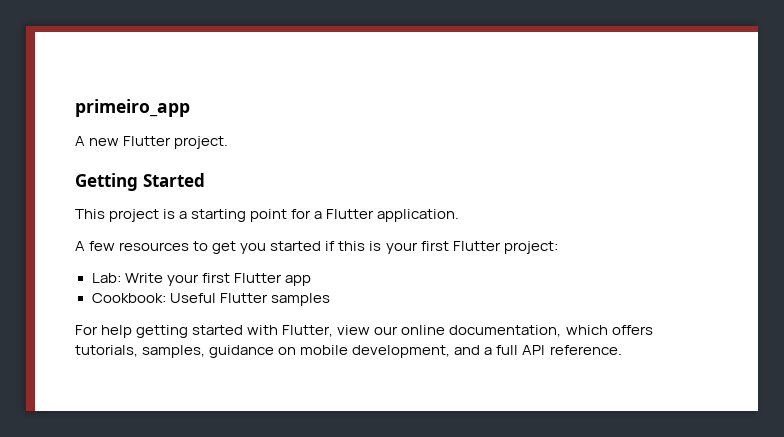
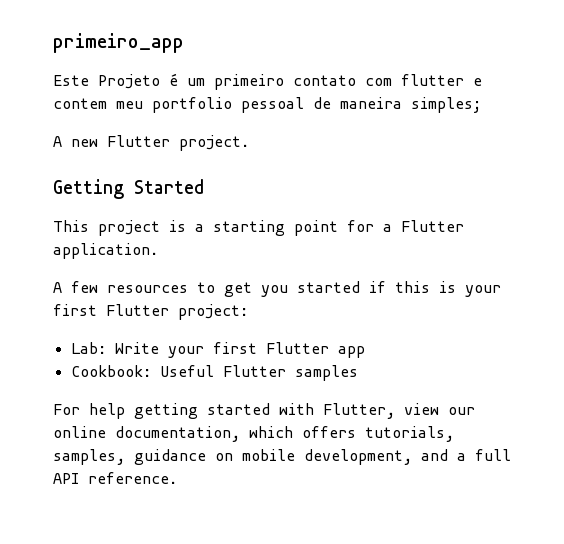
(190, 108) none -> [53,73,482,90] [53,97,481,113] // Este Projeto é um primeiro contato com flutter e contem meu portfolio pessoal de maneira simples;

